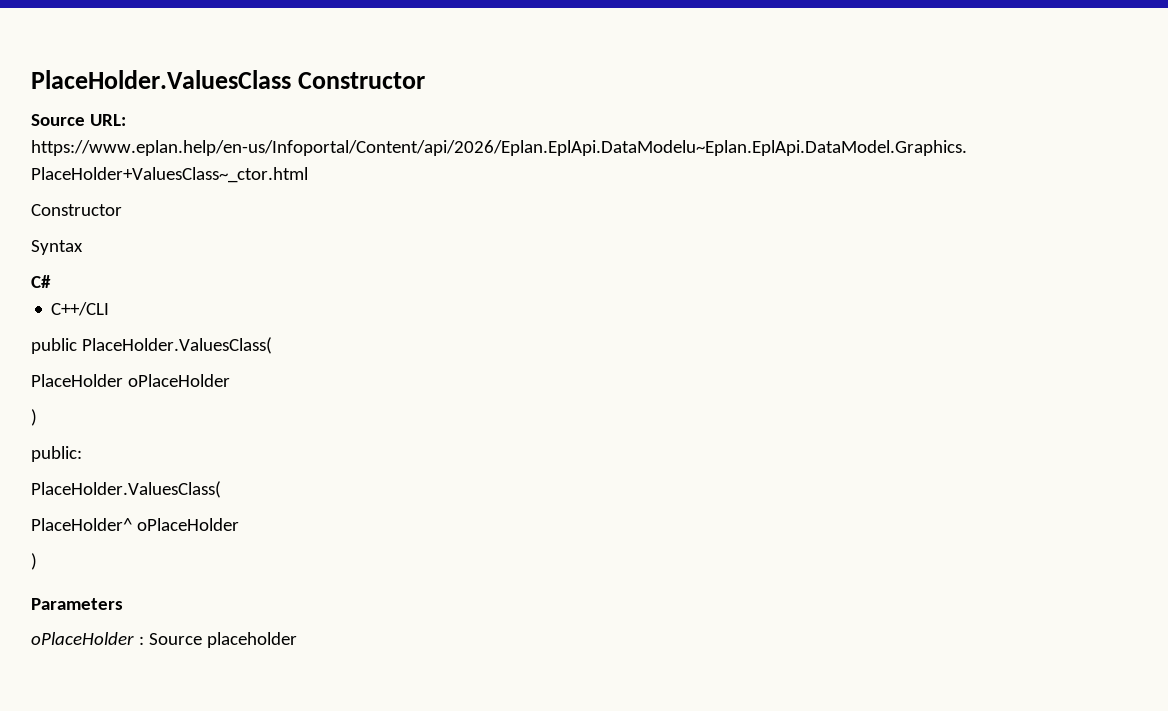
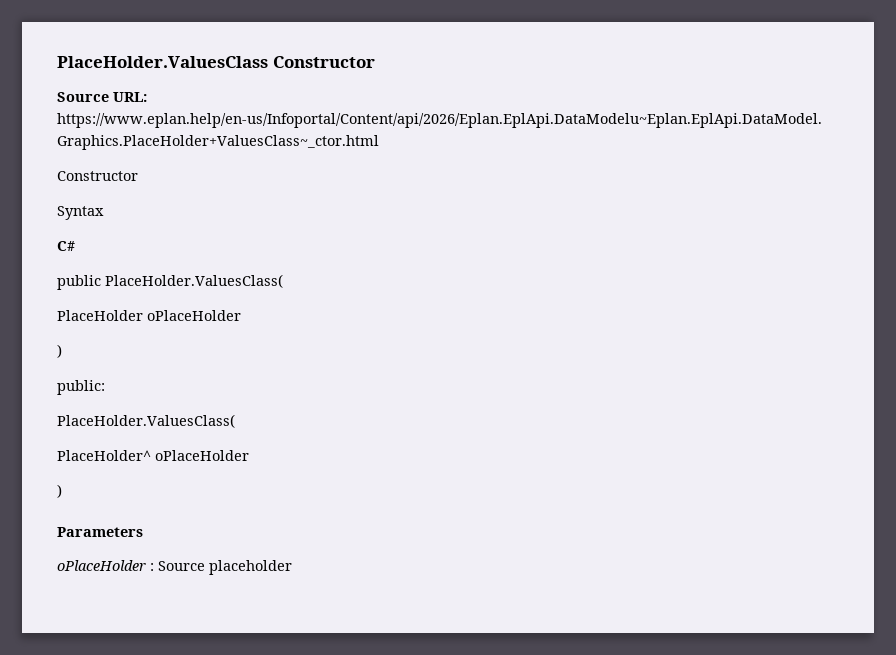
[51,302,110,316] // C++/CLI -> (75, 246) none

